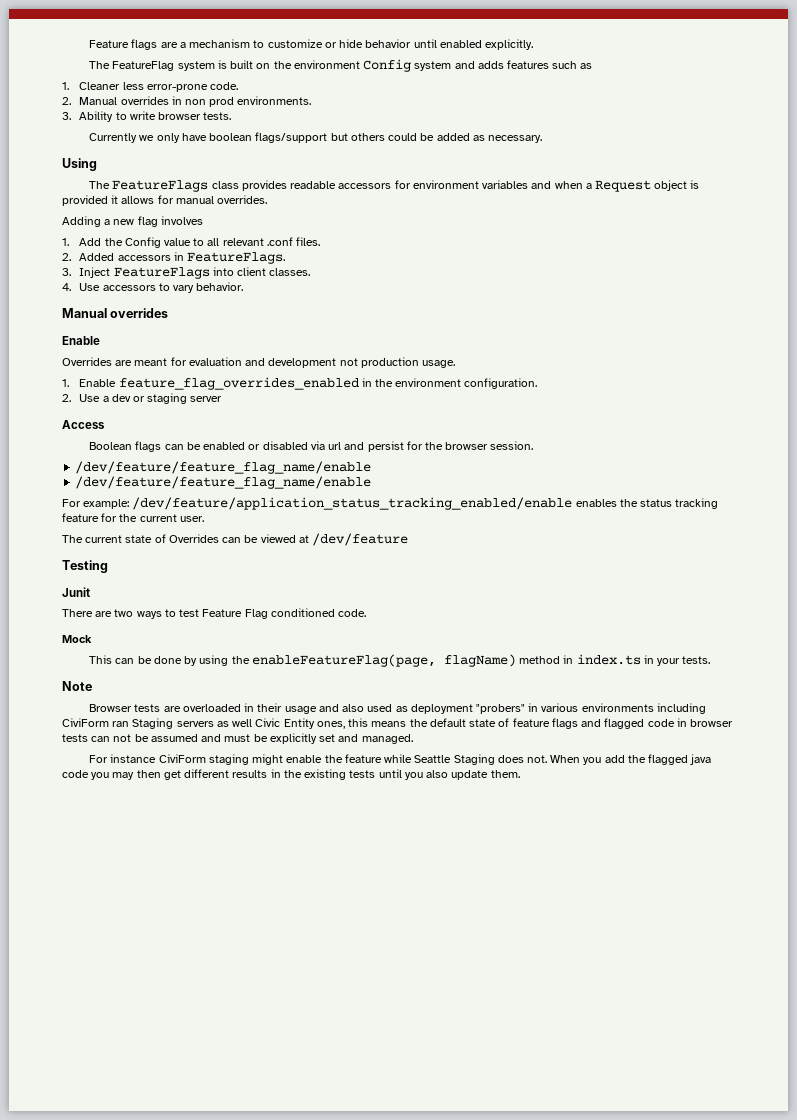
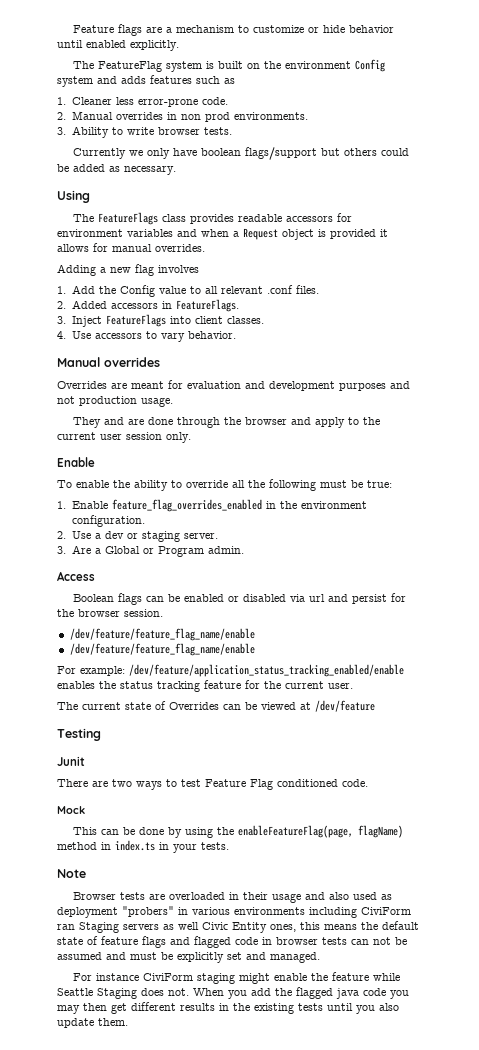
[62,336,100,345] // Enable -> (160, 362) none
(337, 363) none -> [339,381,410,391] purposes and
(456, 364) none -> [73,417,381,428] [57,432,191,443] [57,457,95,467] [57,479,392,491] // They and are done through the browser and apply to the current user session only. // Enable // To enable the ability to override all the following must be true:
[190,396,223,402] server -> [183,533,218,539] [57,545,244,557] server. // 3. Are a Global or Program admin.

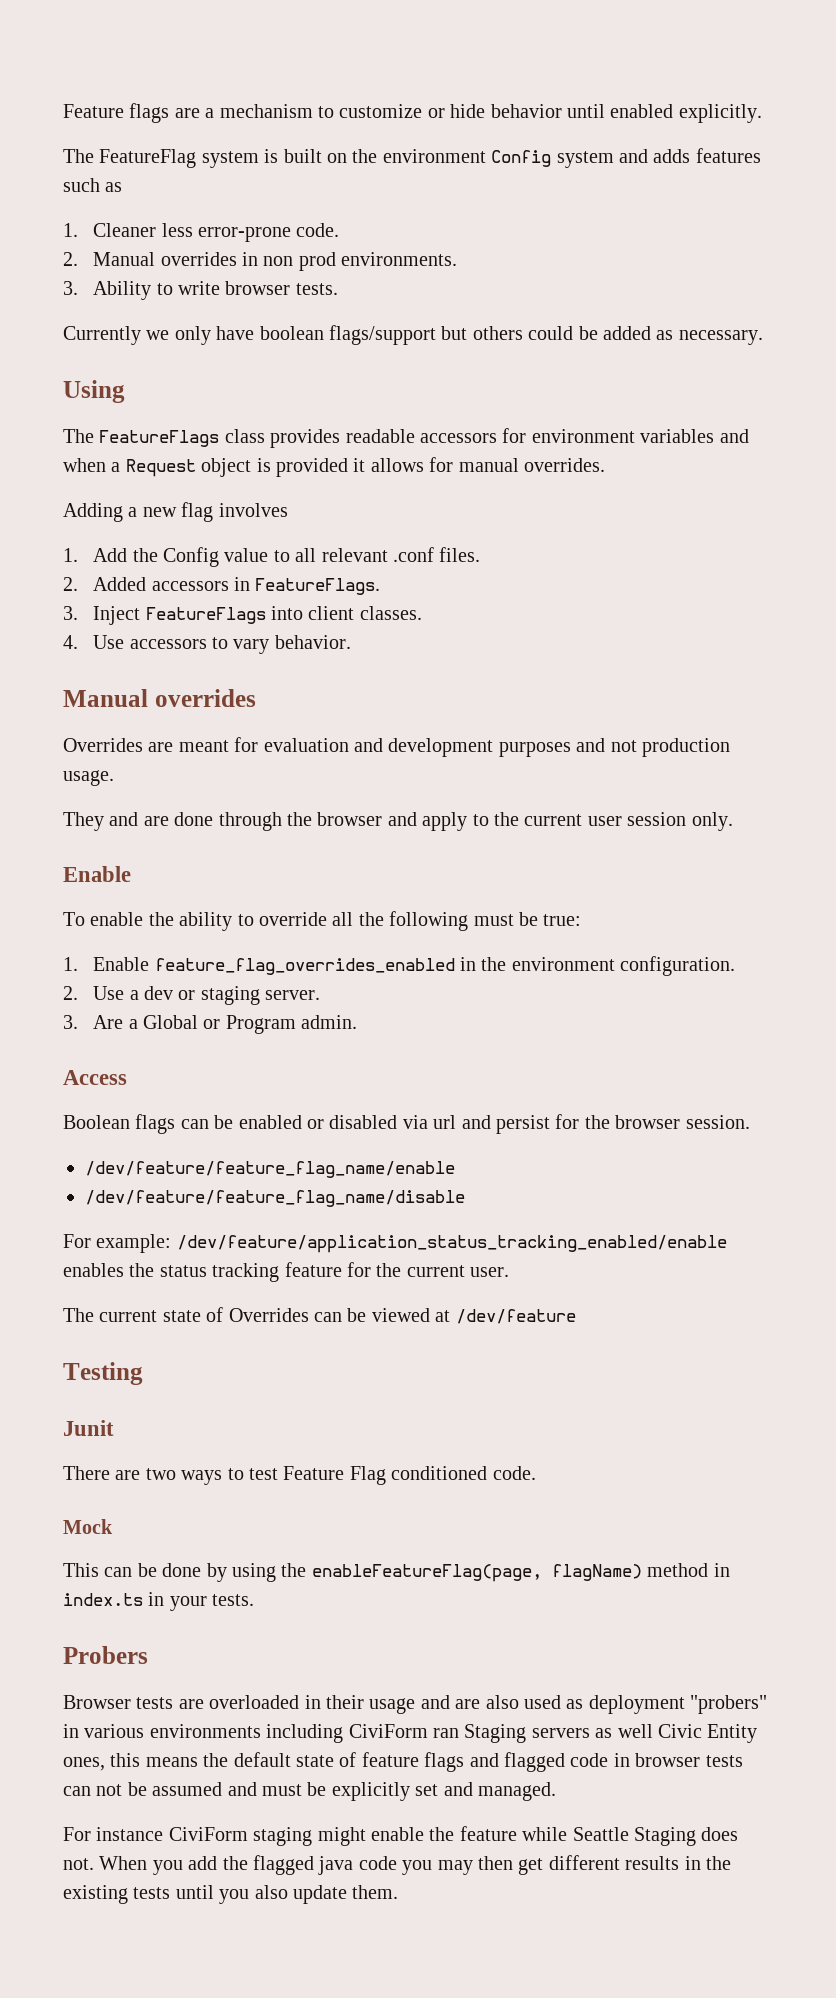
[69,643,255,656] /dev/feature/feature_flag_name/enable -> [85,1190,465,1207] /dev/feature/feature_flag_name/disable
[57,869,86,878] Note -> [63,1646,148,1664] Probers
(326, 896) none -> [455,1699,481,1709] are

